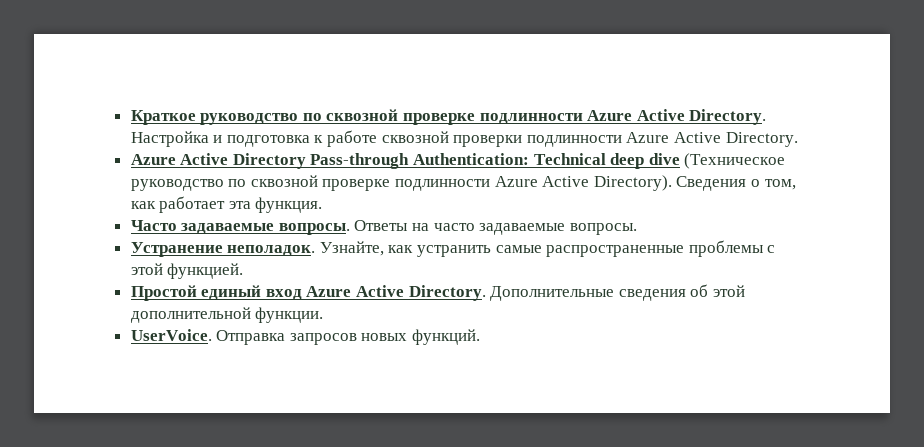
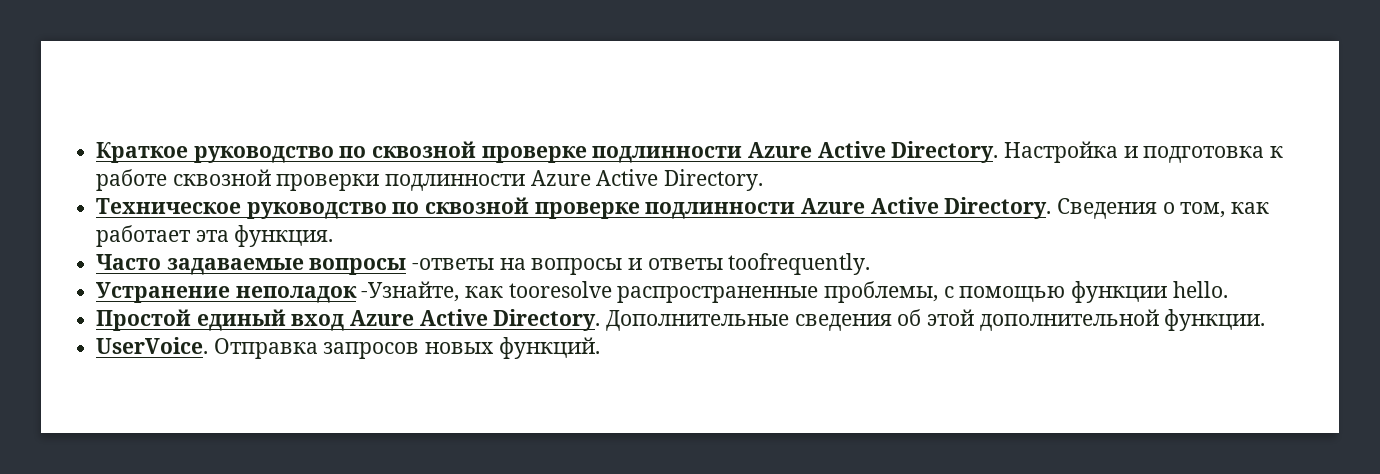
[130,153,786,169] [130,175,672,191] Azure Active Directory Pass-through Authentication: Technical deep dive (Техническое руководство по сквозной проверке подлинности Azure Active Directory). -> [96,197,1052,219] Техническое руководство по сквозной проверке подлинности Azure Active Directory.
[278,220,637,235] [130,240,776,257] [130,263,244,279] вопросы. Ответы на часто задаваемые вопросы. // Устранение неполадок. Узнайте, как устранить самые распространенные проблемы с этой функцией. -> [309,253,871,275] [96,281,1228,303] вопросы -ответы на вопросы и ответы toofrequently. // Устранение неполадок -Узнайте, как tooresolve распространенные проблемы, с помощью функции hello.

